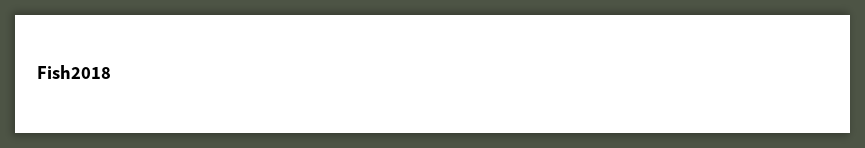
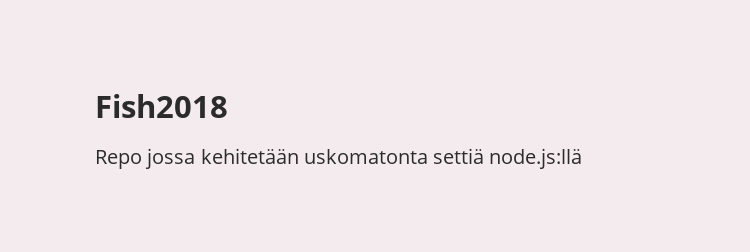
(111, 72) none -> [95,148,583,169] // Repo jossa kehitetään uskomatonta settiä node.js:llä

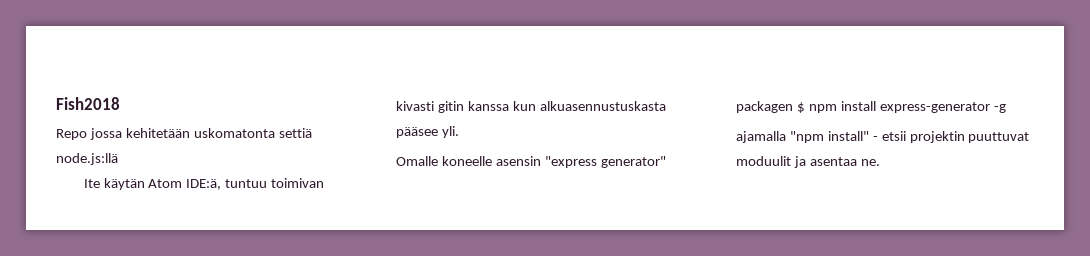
(583, 158) none -> [83,178,325,190] [396,101,666,113] [396,126,459,138] [396,156,666,168] [736,101,1006,113] [736,131,1030,143] [736,156,880,168] // Ite käytän Atom IDE:ä, tuntuu toimivan kivasti gitin kanssa kun alkuasennustuskasta pääsee yli. // Omalle koneelle asensin "express generator" packagen $ npm install express-generator -g // ajamalla "npm install" - etsii projektin puuttuvat moduulit ja asentaa ne.

